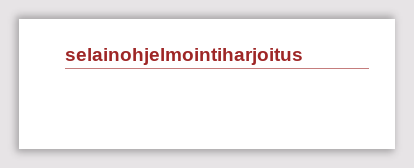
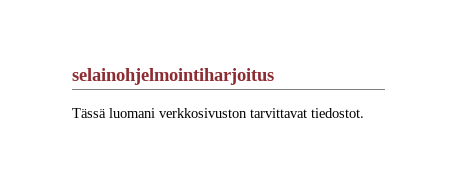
(303, 56) none -> [72,108,364,118] // Tässä luomani verkkosivuston tarvittavat tiedostot.

